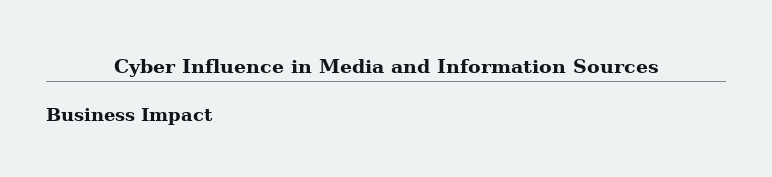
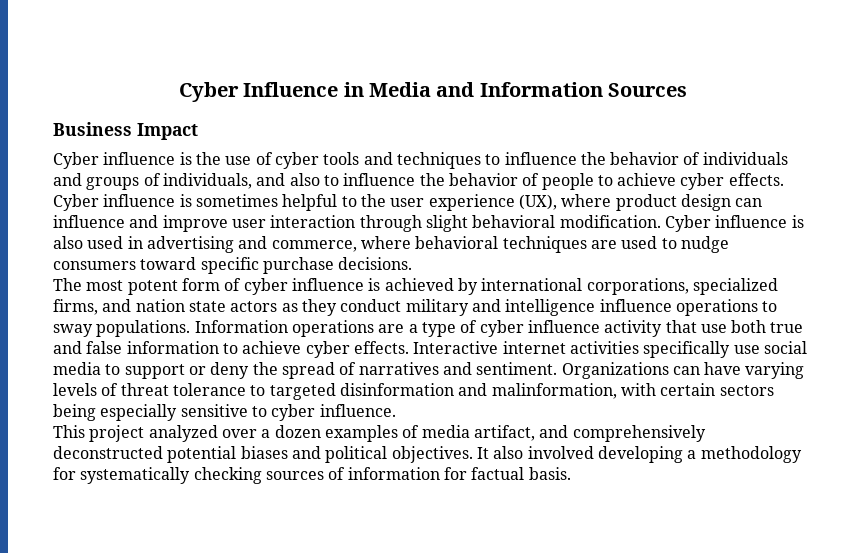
(213, 116) none -> [53,152,788,169] [53,173,784,190] [53,194,763,211] [53,215,804,232] [53,236,729,253] [53,257,413,274] [53,278,778,295] [53,299,778,316] [53,320,804,337] [53,341,807,358] [53,362,805,379] [53,383,774,400] [53,404,396,421] [53,425,706,442] [53,446,802,463] [53,467,571,484] // Cyber influence is the use of cyber tools and techniques to influence the behavior of individuals and groups of individuals, and also to influence the behavior of people to achieve cyber effects. Cyber influence is sometimes helpful to the user experience (UX), where product design can influence and improve user interaction through slight behavioral modification. Cyber influence is also used in advertising and commerce, where behavioral techniques are used to nudge consumers toward specific purchase decisions. // The most potent form of cyber influence is achieved by international corporations, specialized firms, and nation state actors as they conduct military and intelligence influence operations to sway populations. Information operations are a type of cyber influence activity that use both true and false information to achieve cyber effects. Interactive internet activities specifically use social media to support or deny the spread of narratives and sentiment. Organizations can have varying levels of threat tolerance to targeted disinformation and malinformation, with certain sectors being especially sensitive to cyber influence. // This project analyzed over a dozen examples of media artifact, and comprehensively deconstructed potential biases and political objectives. It also involved developing a methodology for systematically checking sources of information for factual basis.

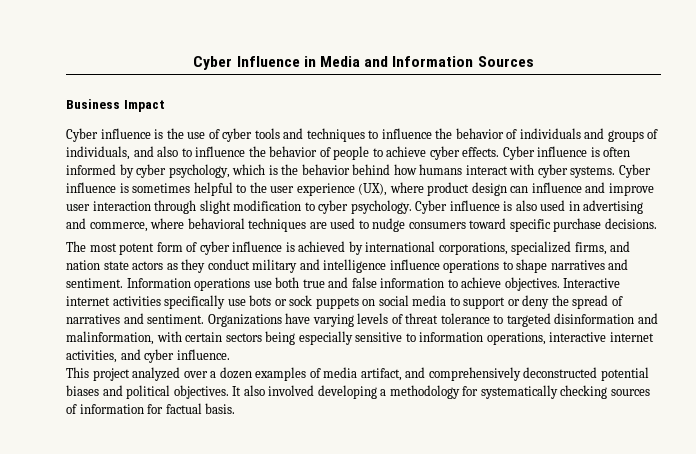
(192, 200) none -> [603,147,631,157] [66,164,651,178] [66,182,129,193] often informed by cyber psychology, which is the behavior behind how humans interact with cyber systems. Cyber influence is
[472,215,661,228] behavioral modification. -> [233,200,412,214] modification to cyber psychology.
[53,320,697,337] sway populations. Information operations are a type of cyber influence activity that -> [516,259,629,273] [66,278,251,291] shape narratives and sentiment. Information operations
[305,341,409,358] cyber effects. -> [504,277,560,291] objectives.
(760, 349) none -> [249,295,376,309] bots or sock puppets on
[672,366,700,375] can -> (282, 320) none
(267, 411) none -> [419,332,654,345] [66,349,141,363] information operations, interactive internet activities, and

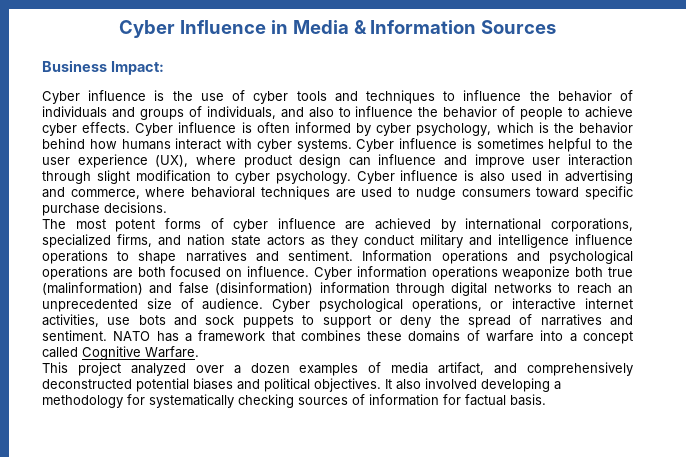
[364,56,389,67] and -> [353,20,367,34] &
[123,100,165,112] Impact -> [110,61,164,75] Impact:
[156,242,183,252] form -> [164,218,201,229] forms
[285,242,295,252] is -> [345,221,366,230] are
[253,281,272,288] use -> [516,250,633,264] [42,266,571,280] and psychological operations are both focused on influence. Cyber information operations weaponize
(325, 283) none -> [42,282,143,295] (malinformation)
[380,277,621,291] [66,295,226,309] information to achieve objectives. Interactive internet activities specifically -> [215,282,633,296] [42,298,633,312] [42,314,99,327] (disinformation) information through digital networks to reach an unprecedented size of audience. Cyber psychological operations, or interactive internet activities,
[274,299,287,306] or -> [174,315,198,326] and
[362,295,447,306] on social media -> (294, 321) none
[207,313,658,327] [66,331,654,345] [66,349,230,363] Organizations have varying levels of threat tolerance to targeted disinformation and malinformation, with certain sectors being especially sensitive to information operations, interactive internet activities, and cyber influence. -> [113,330,633,344] [42,346,199,360] NATO has a framework that combines these domains of warfare into a concept called Cognitive Warfare.

